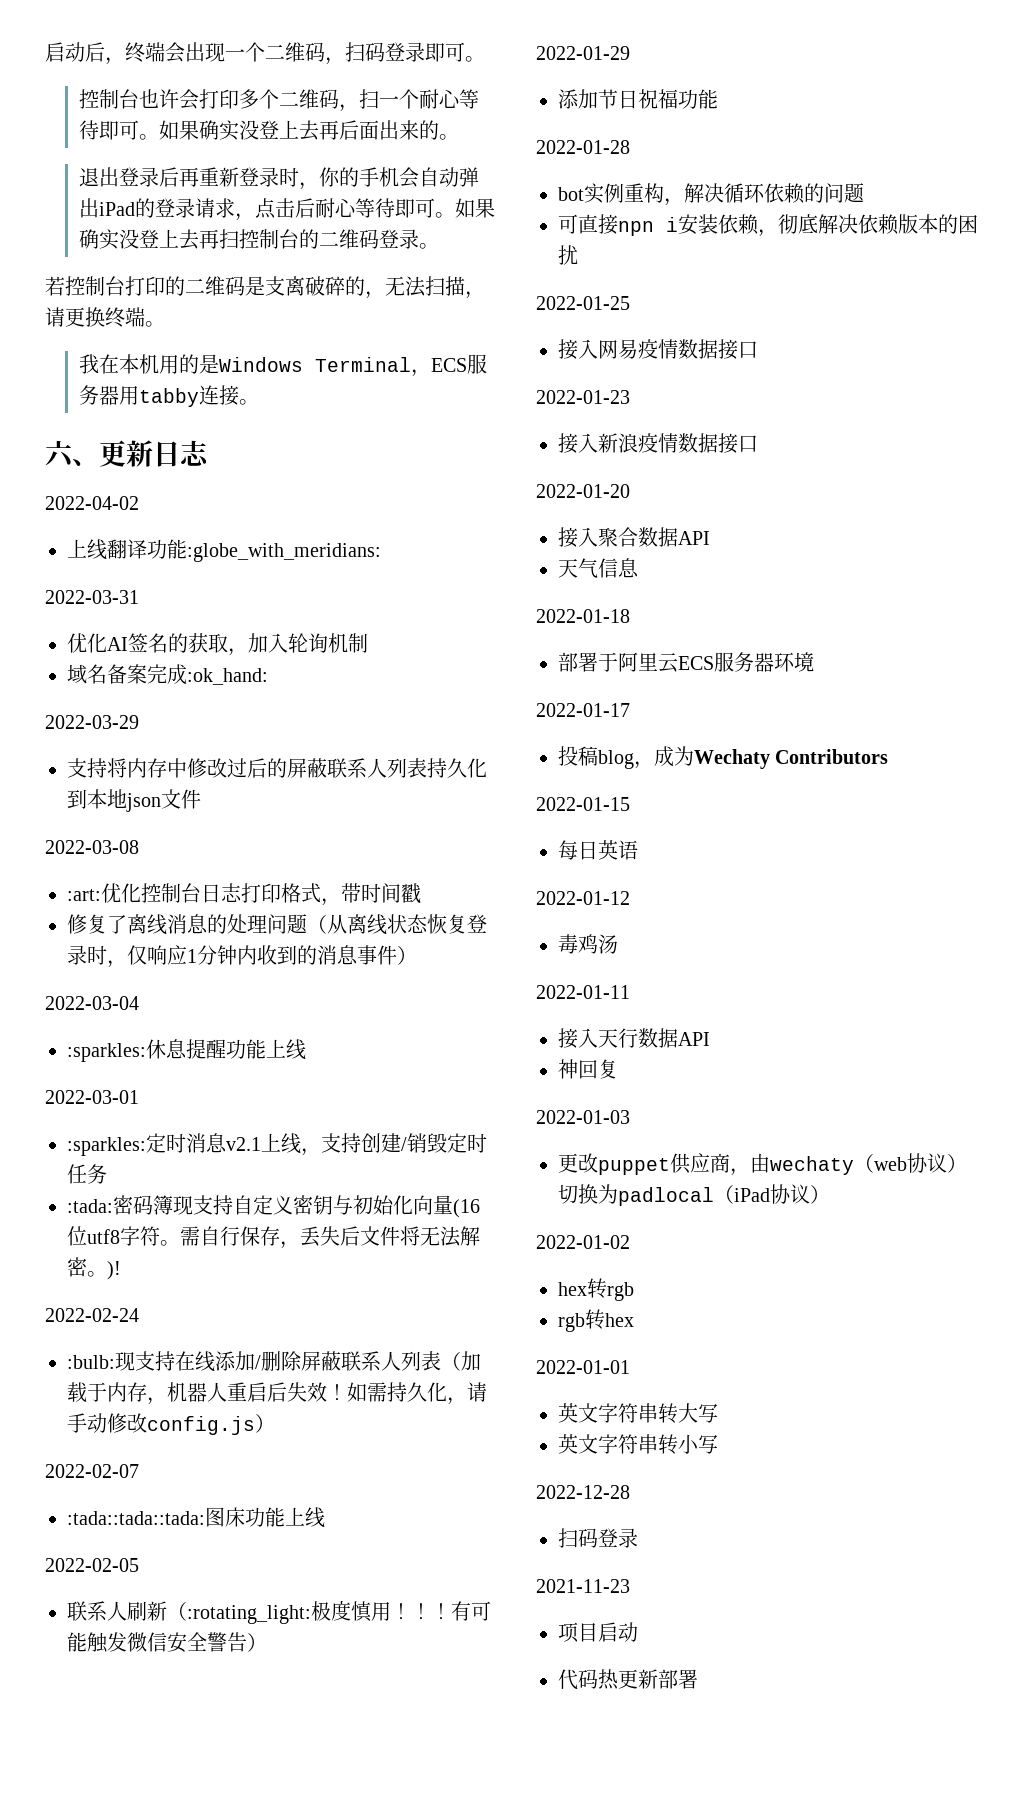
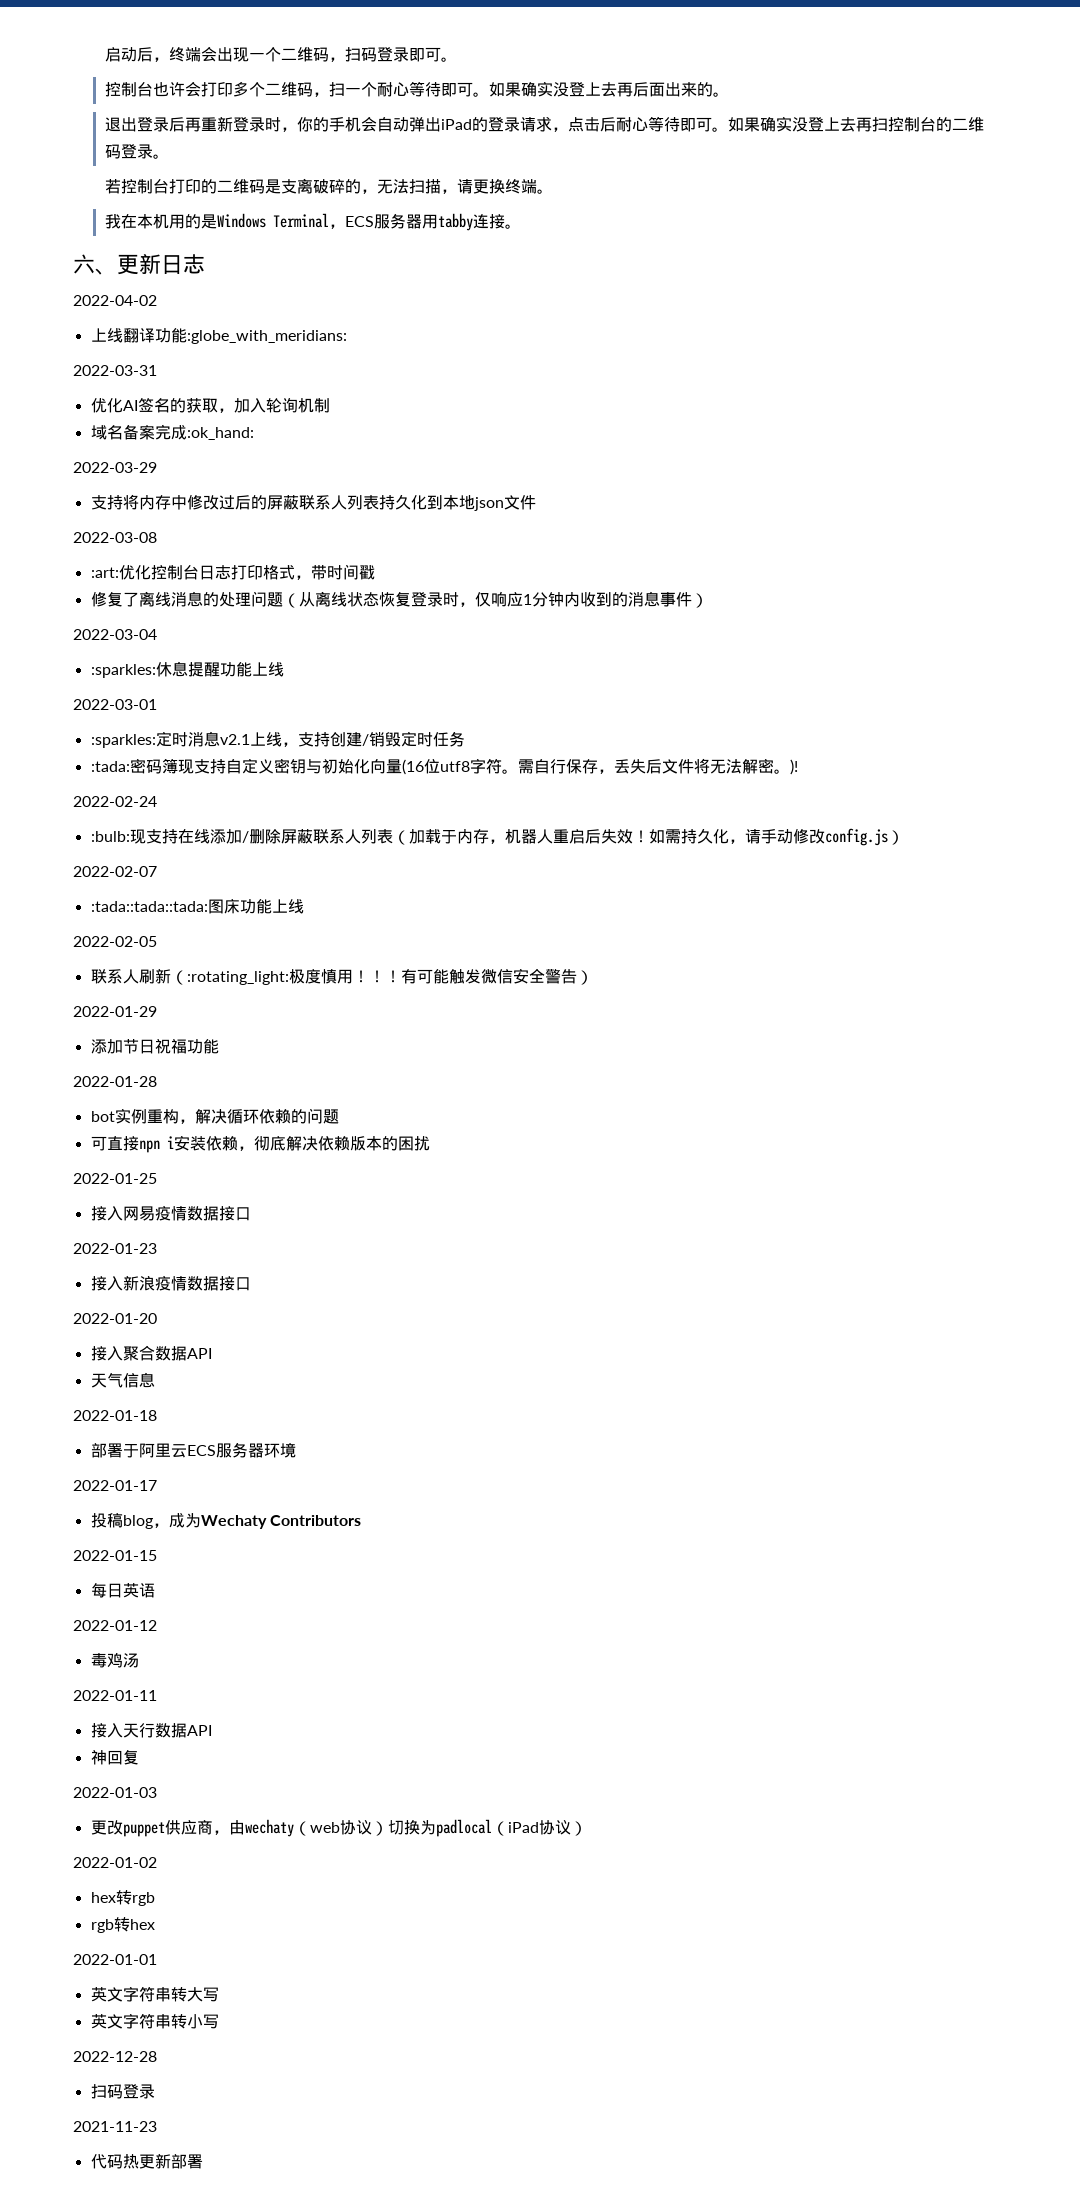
[558,1622,638,1643] // 项目启动 -> (157, 2126) none

